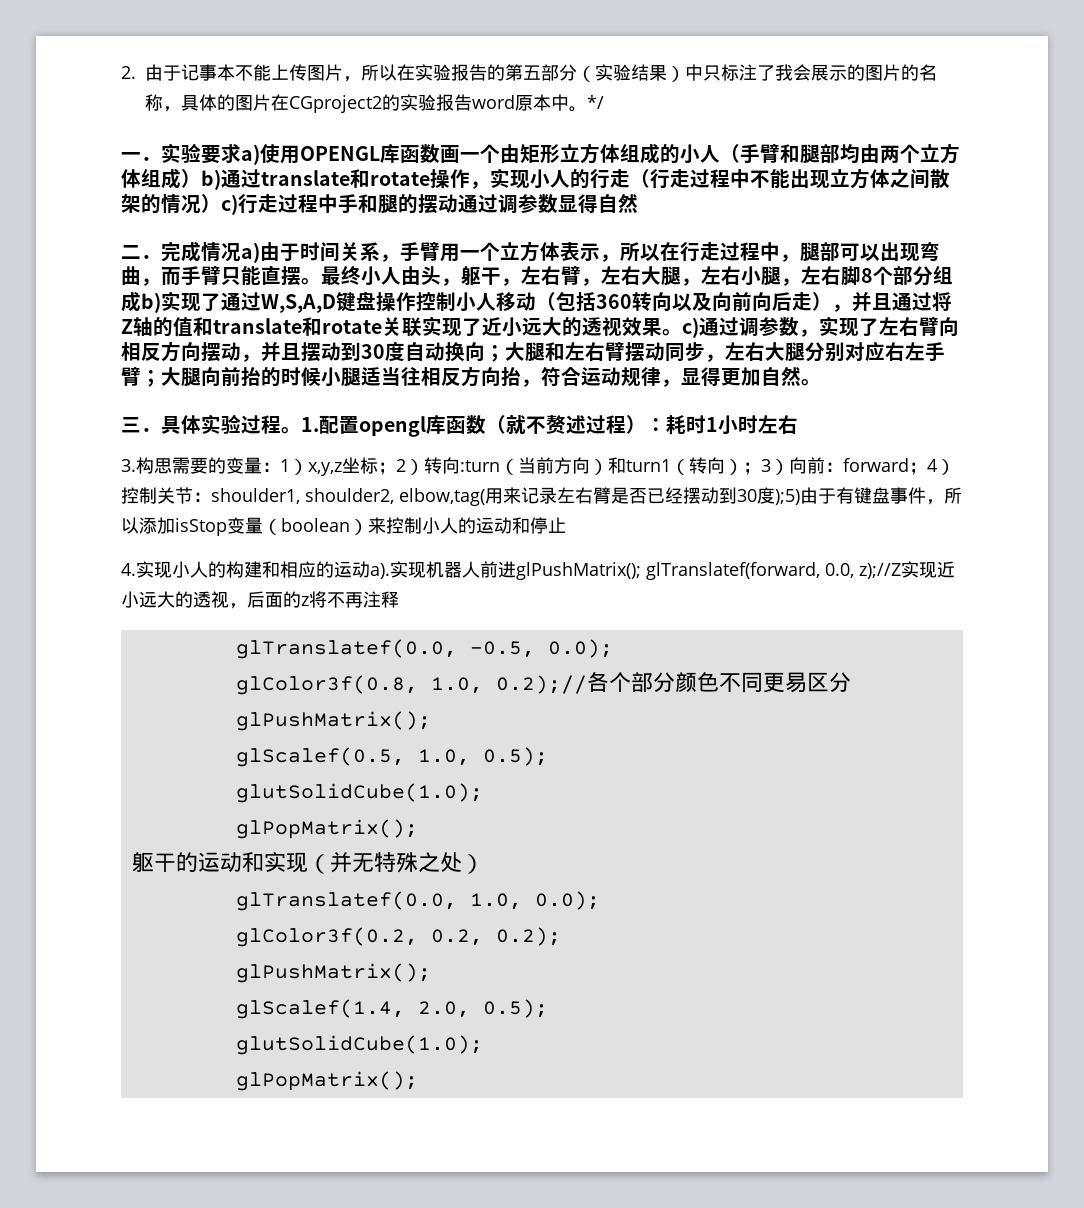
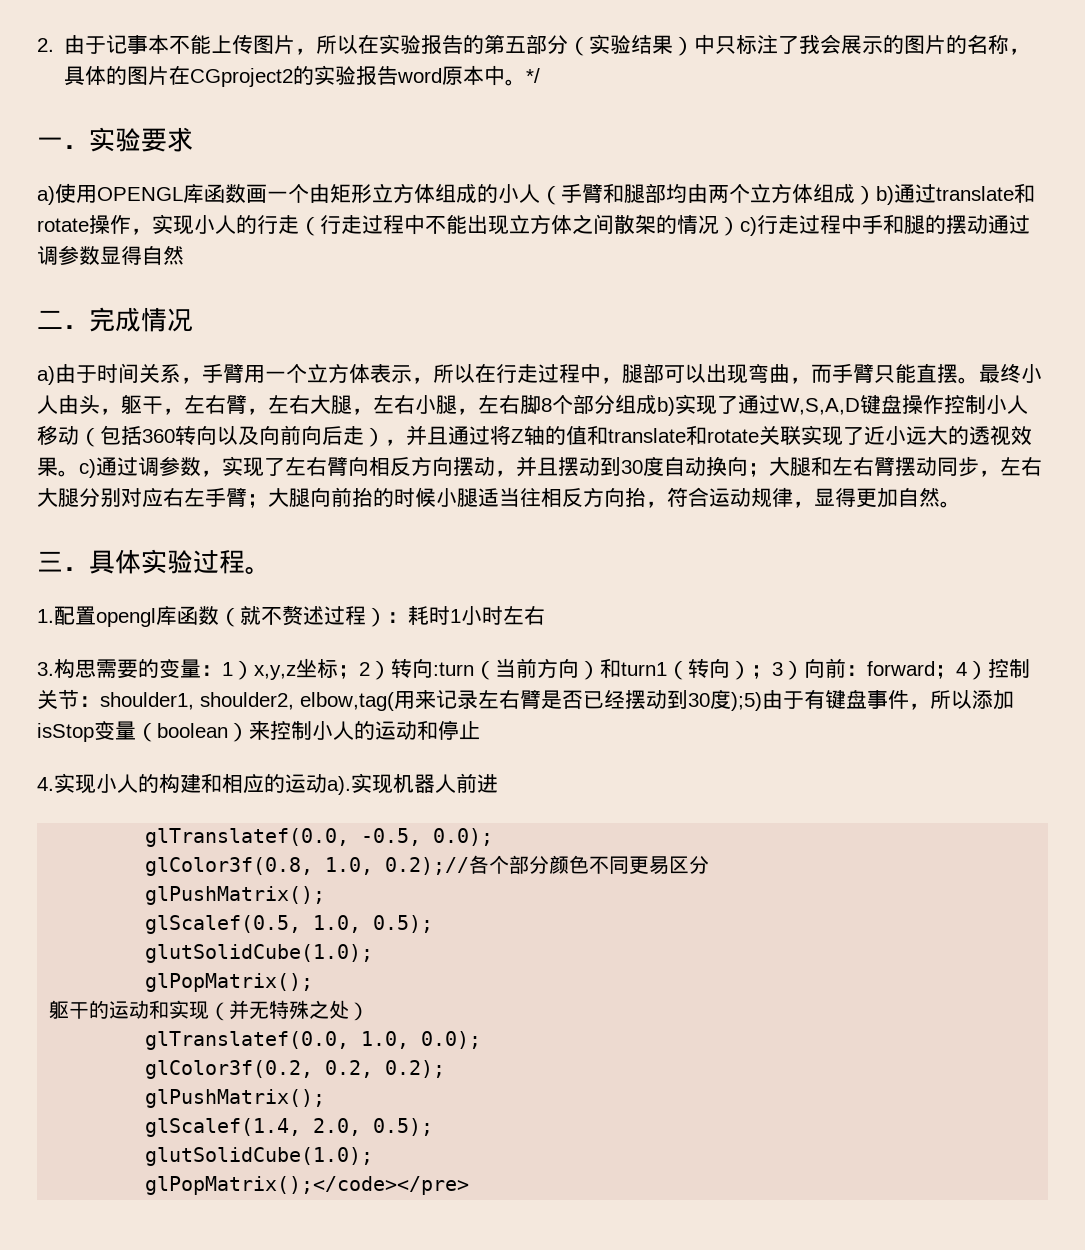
(241, 153) none -> (193, 139) //
(241, 252) none -> (193, 320) //
(301, 430) none -> (271, 570) //
[516,561,955,580] [121,591,399,609] glPushMatrix(); glTranslatef(forward, 0.0, z);//Z实现近小远大的透视，后面的z将不再注释 -> (498, 783) none
[235,1071,418,1091] glPopMatrix(); -> [145,1176,470,1195] glPopMatrix();</code></pre>

